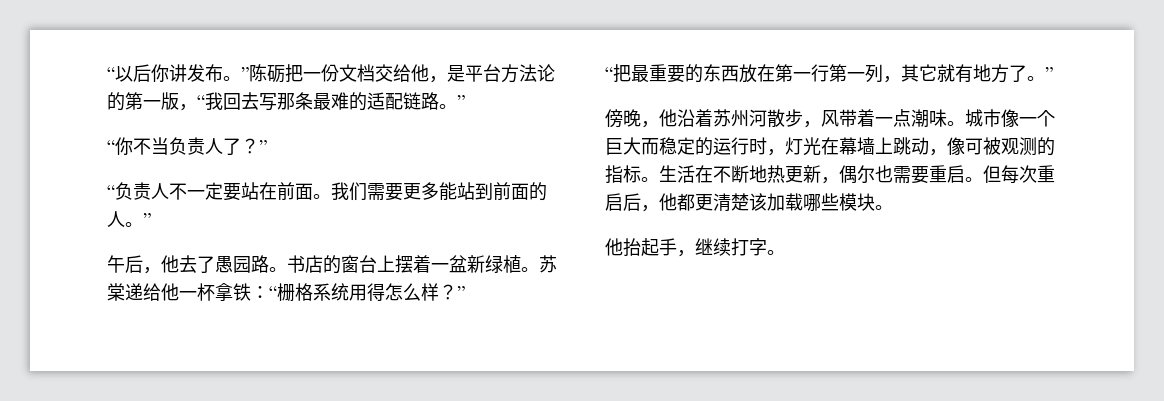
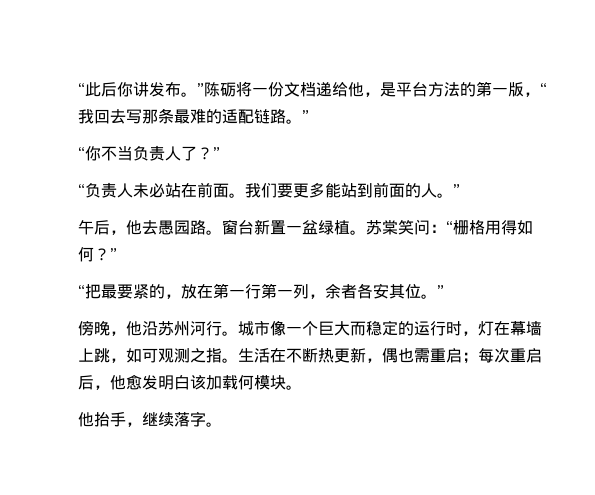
[107,66,133,82] “以 -> [78,82,101,97] “此
[285,64,303,83] 把 -> [236,81,252,97] 将
[375,64,393,82] 交 -> [316,82,332,97] 递
[537,64,555,82] 论 -> (460, 89) none
[169,182,241,201] 不一定要 -> [133,183,165,198] 未必
[367,183,385,200] 需 -> (277, 190) none
[197,256,215,273] 了 -> (158, 227) none
[287,254,557,274] [107,283,439,302] 书店的窗台上摆着一盆新绿植。苏棠递给他一杯拿铁：“栅格系统用得怎么样 -> [222,219,533,235] [78,247,94,262] 窗台新置一盆绿植。苏棠笑问：“栅格用得如何
[649,64,739,83] 重要的东西 -> [117,284,181,299] 要紧的，
[901,64,1027,83] 其它就有地方了 -> [325,283,421,299] 余者各安其位
[695,109,947,128] 着苏州河散步，风带着一点潮味 -> [158,321,222,336] 苏州河行
[803,137,821,156] 光 -> (494, 328) none
[911,137,1055,156] [605,165,641,184] 动，像可被观测的指标 -> [110,348,222,363] ，如可观测之指
[749,165,767,183] 地 -> (318, 355) none
[857,165,1055,184] [605,193,839,212] 尔也需要重启。但每次重启后，他都更清楚该加载哪些 -> [398,347,542,364] [78,375,254,390] 也需重启；每次重启后，他愈发明白该加载何
[641,238,659,256] 起 -> (110, 419) none
[731,238,749,256] 打 -> [174,412,190,427] 落

